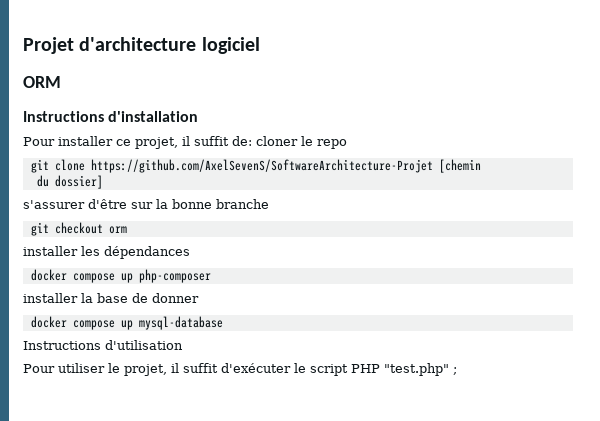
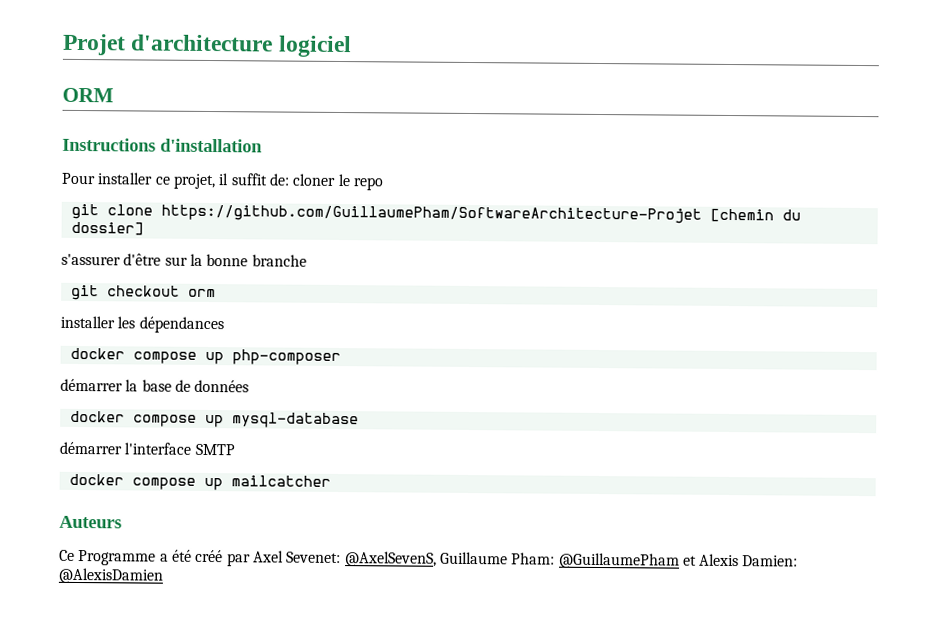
[90,159,433,173] https://github.com/AxelSevenS/SoftwareArchitecture-Projet -> [160,204,702,224] https://github.com/GuillaumePham/SoftwareArchitecture-Projet
(481, 166) // -> (774, 215) none
[23,293,78,303] installer -> [60,378,123,392] démarrer
[152,293,199,303] donner -> [194,379,250,393] données
[23,340,183,350] [23,363,457,376] Instructions d'utilisation // Pour utiliser le projet, il suffit d'exécuter le script PHP "test.php" ; -> [59,441,235,456] [68,473,331,491] [59,515,122,529] [59,549,799,569] [58,567,164,584] démarrer l'interface SMTP // docker compose up mailcatcher // Auteurs // Ce Programme a été créé par Axel Sevenet: @AxelSevenS, Guillaume Pham: @GuillaumePham et Alexis Damien: @AlexisDamien

